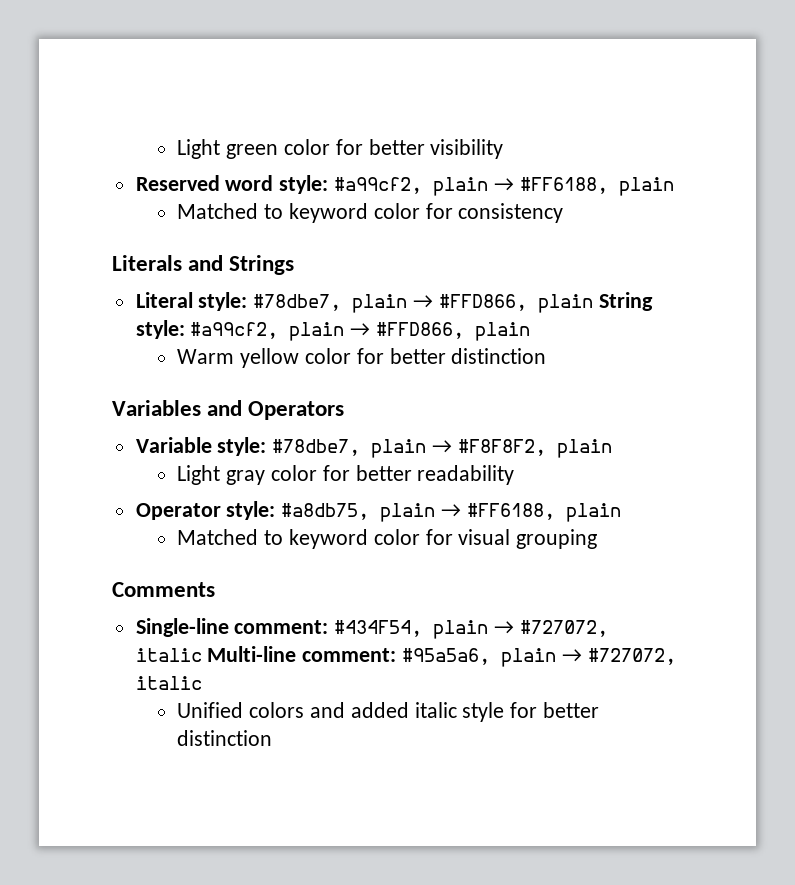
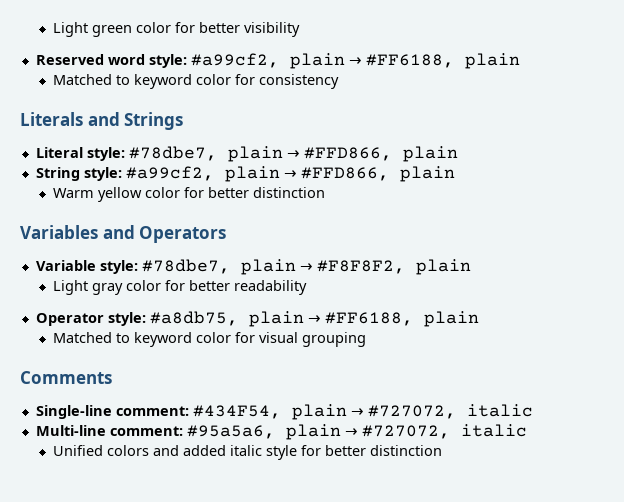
(593, 303) none -> (458, 154) //
(202, 655) none -> (533, 410) //

